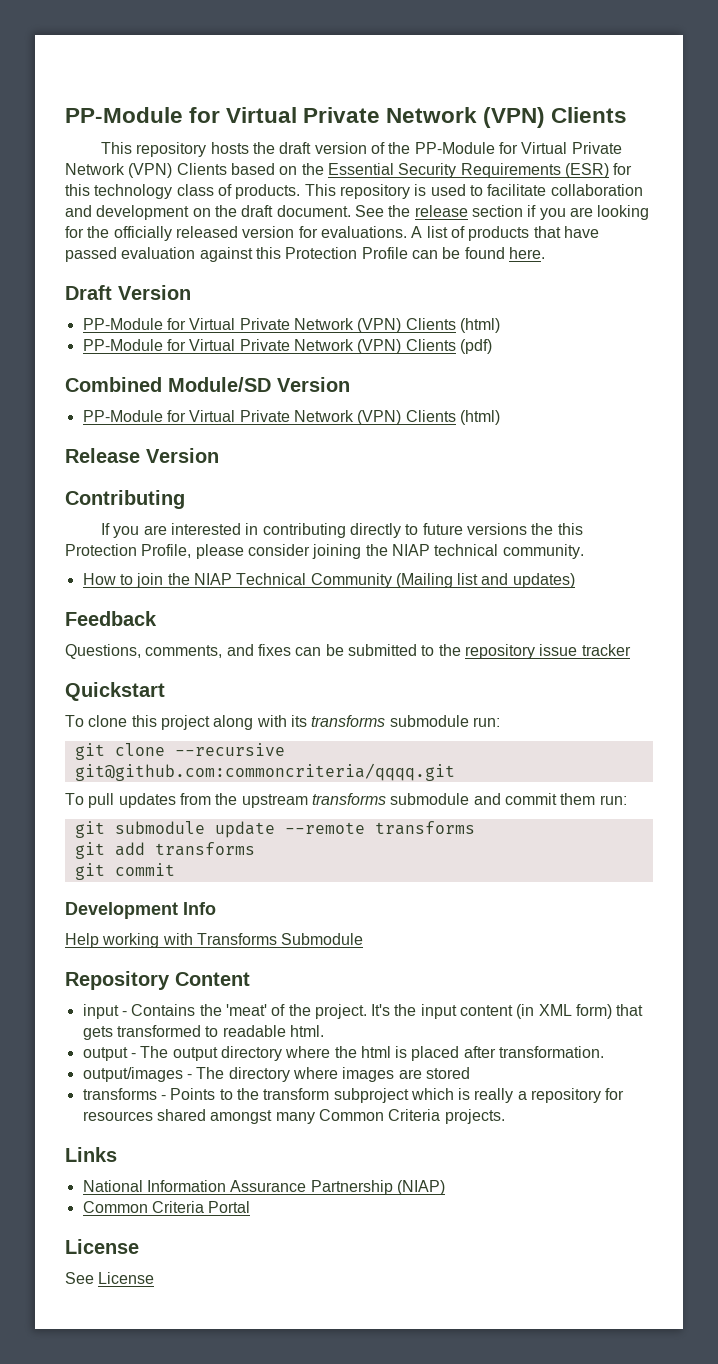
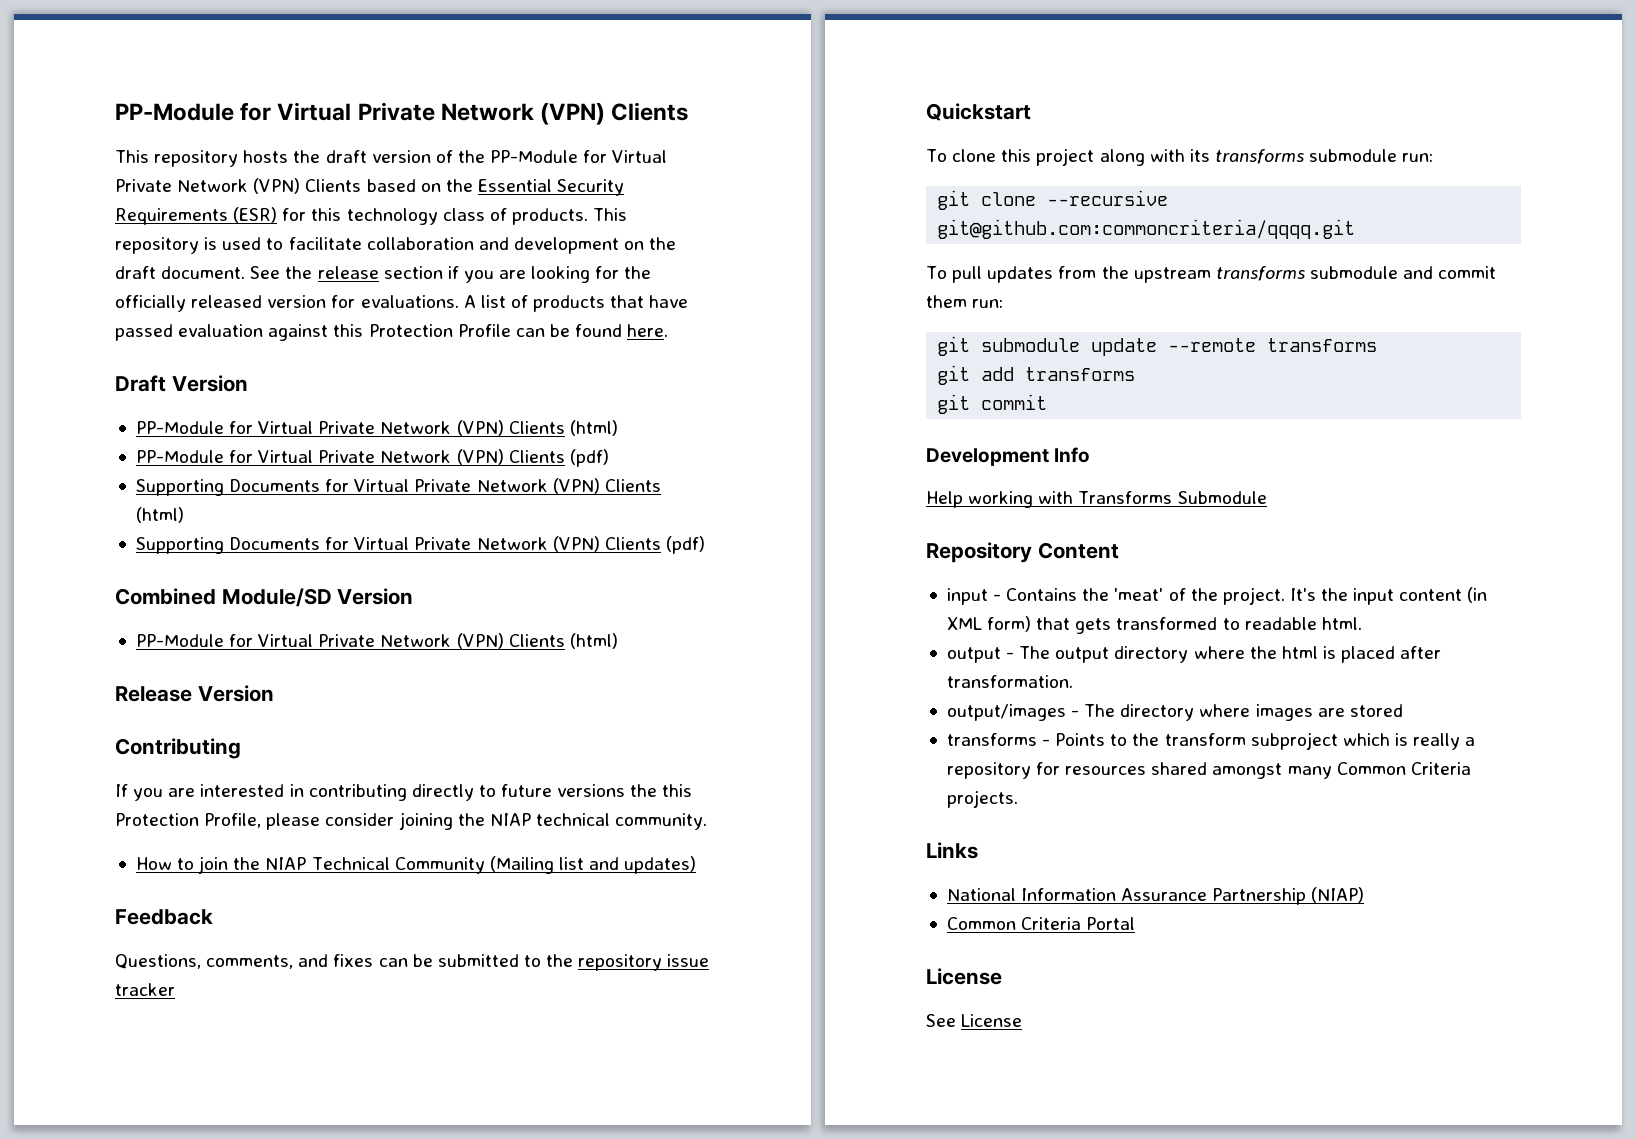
(492, 346) none -> [135,478,661,496] [135,507,184,523] [135,536,705,554] // Supporting Documents for Virtual Private Network (VPN) Clients (html) // Supporting Documents for Virtual Private Network (VPN) Clients (pdf)

